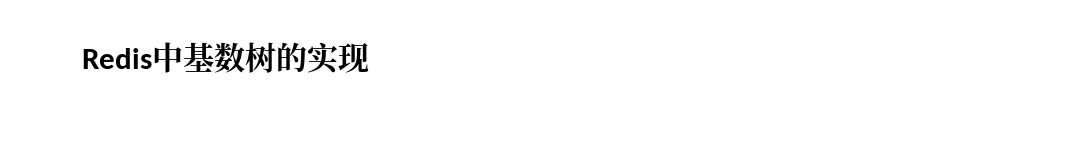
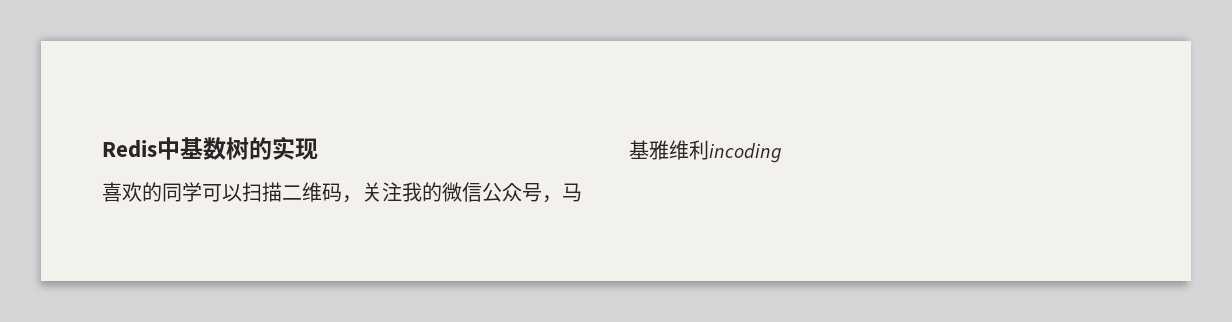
(369, 58) none -> [102,182,582,203] [629,140,782,163] // 喜欢的同学可以扫描二维码，关注我的微信公众号，马基雅维利incoding

